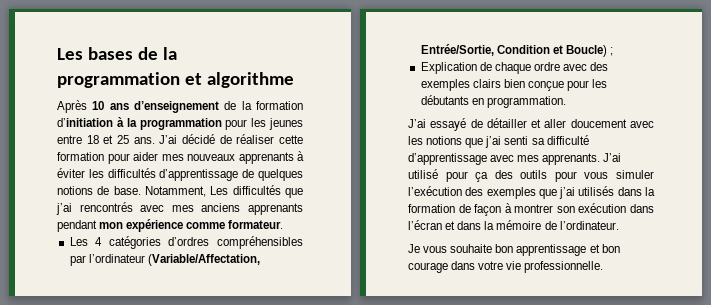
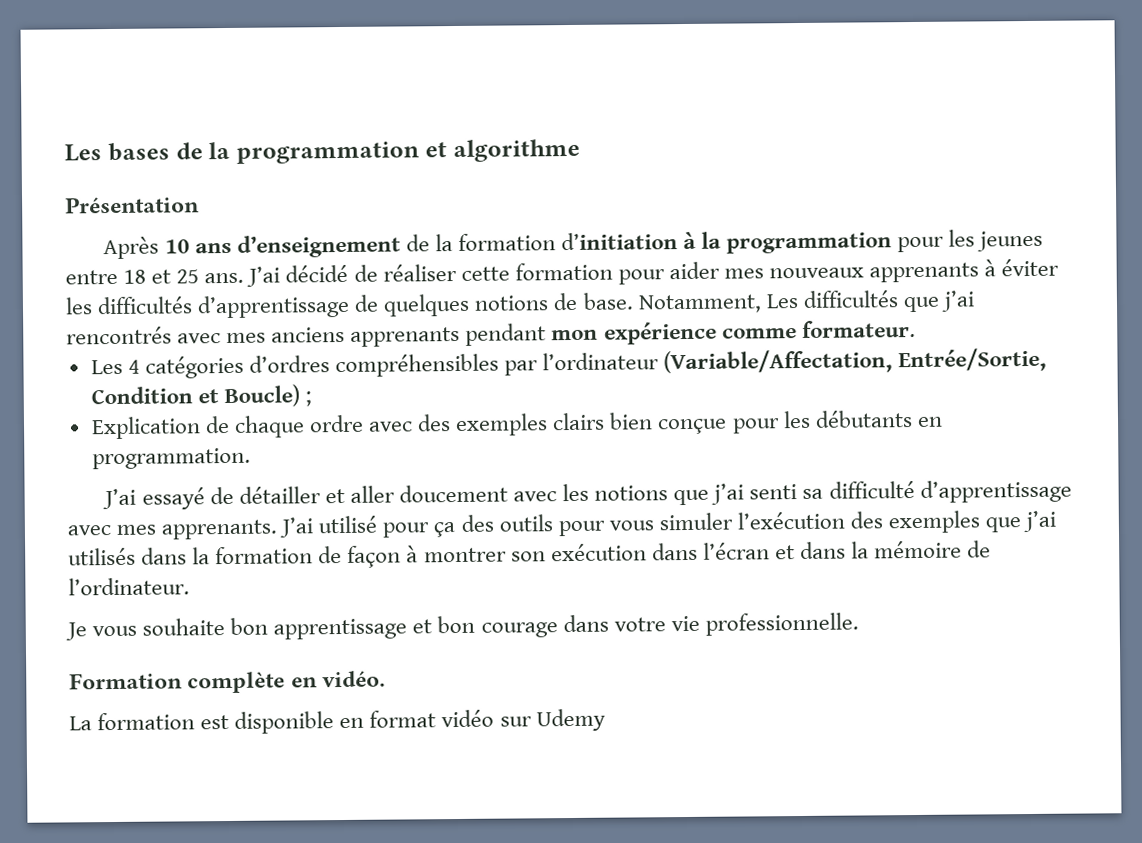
(295, 80) none -> [65,196,200,214] // Présentation
(604, 267) none -> [69,670,387,694] [69,708,606,734] // Formation complète en vidéo. // La formation est disponible en format vidéo sur Udemy

